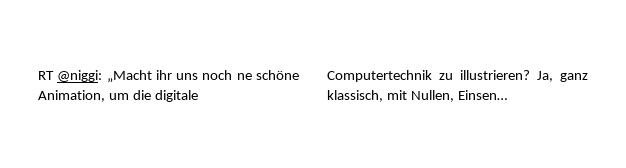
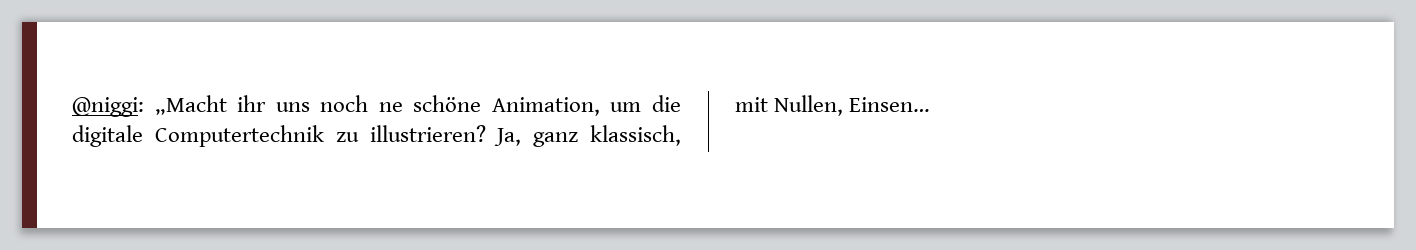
[38,71,54,80] RT -> (72, 107) none

